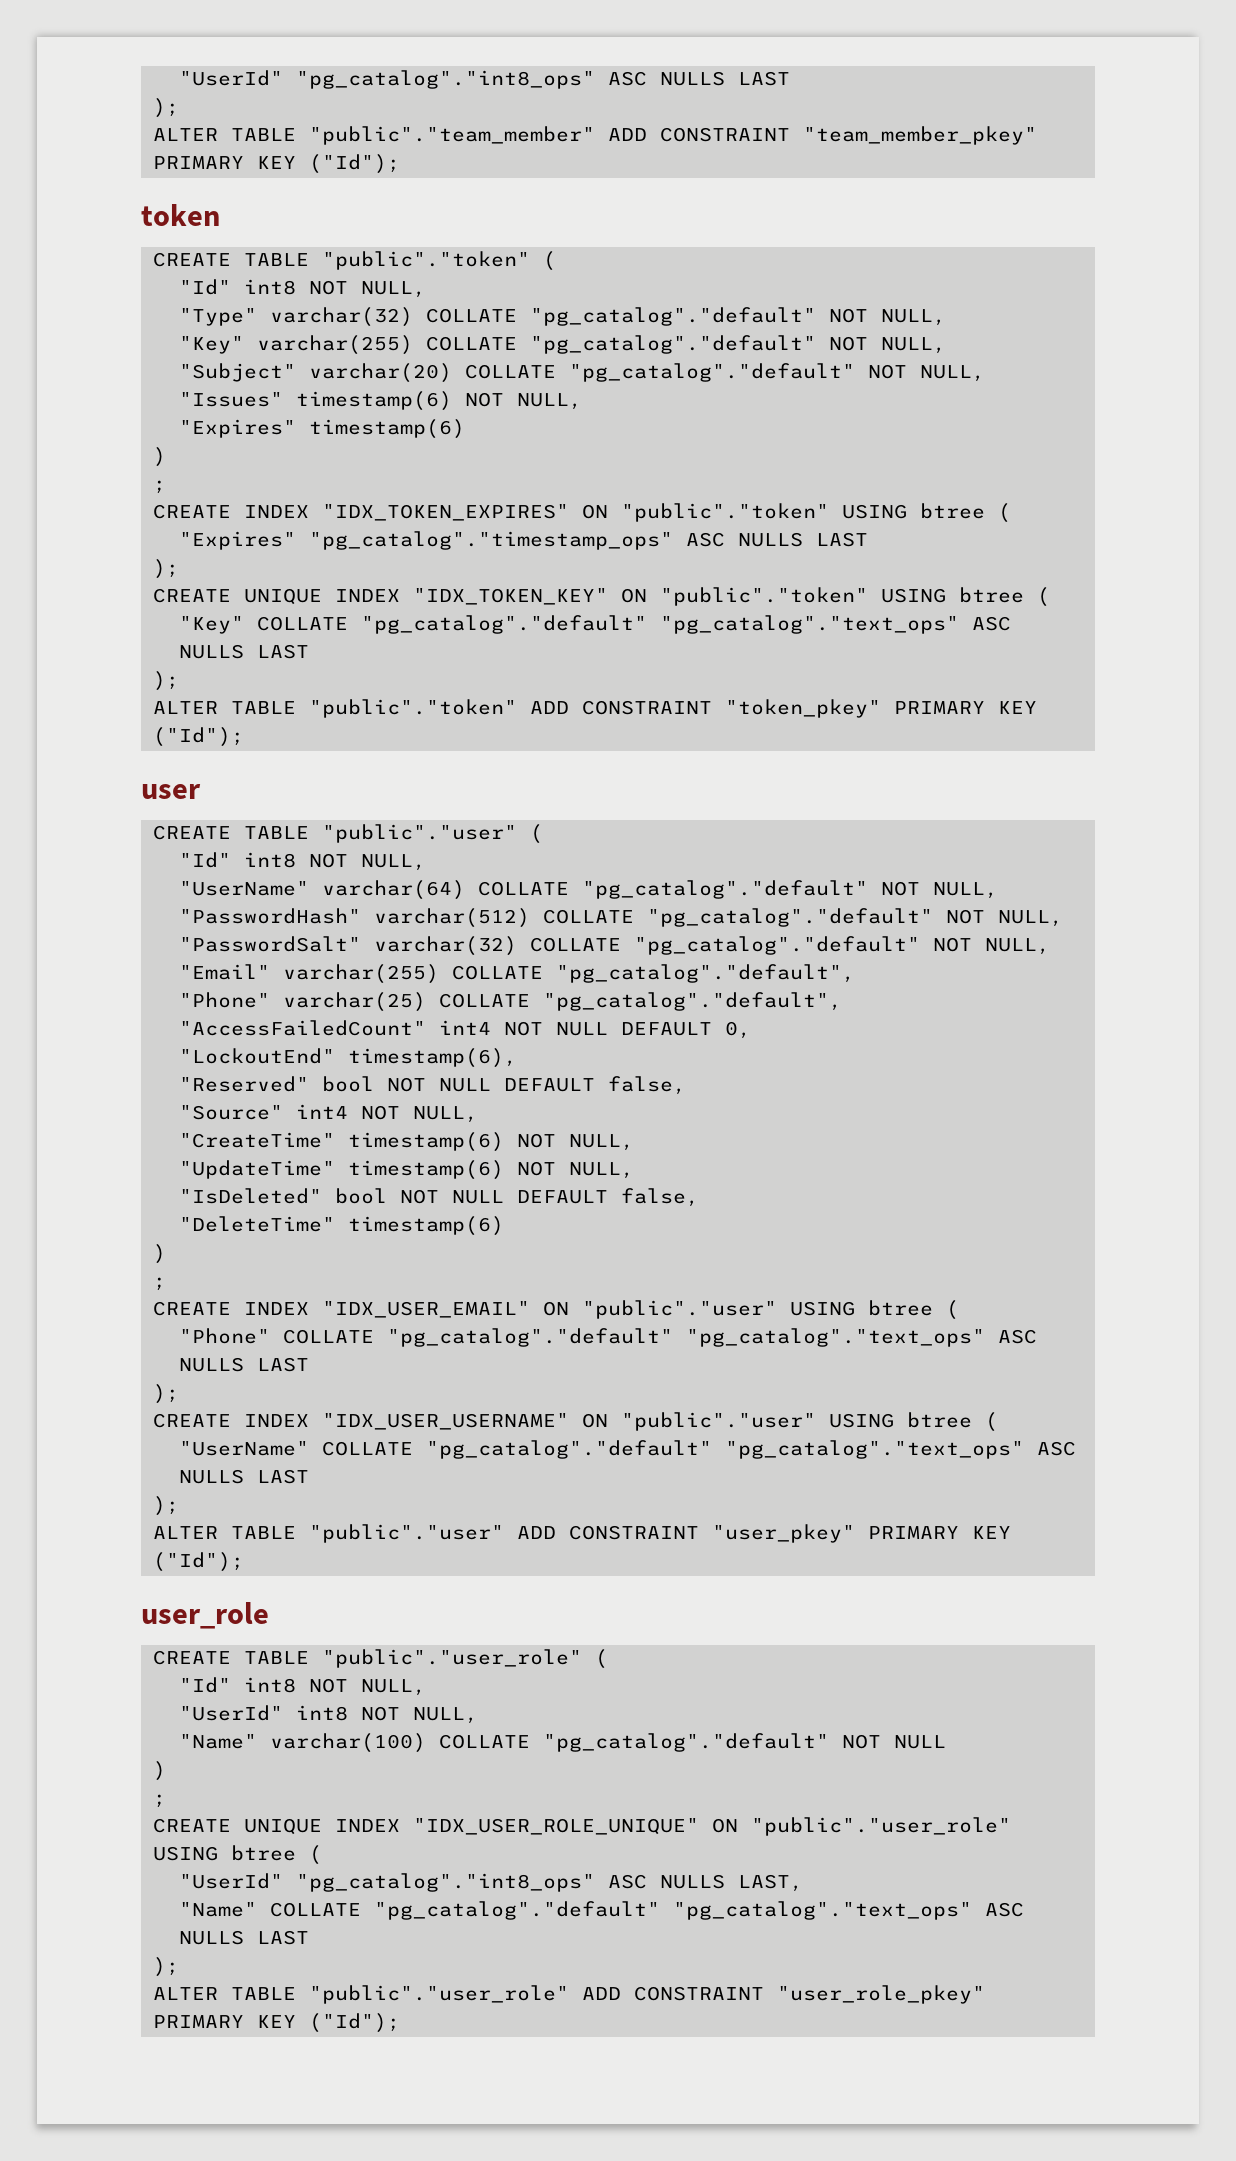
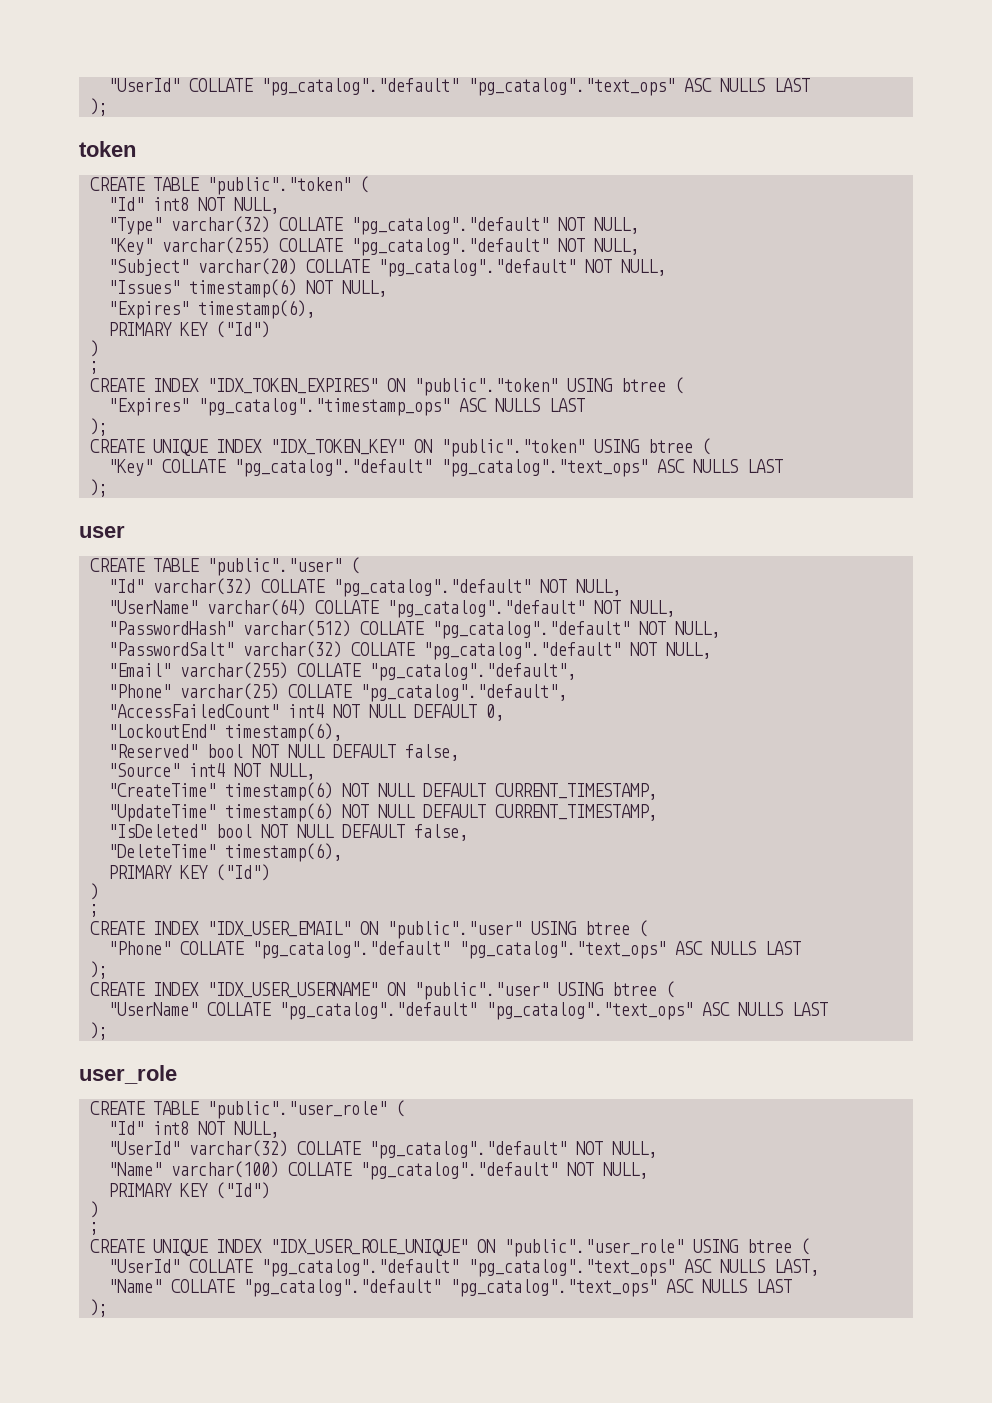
[178,70,790,89] [152,98,179,118] [152,126,1037,145] [152,154,400,174] "UserId" "pg_catalog"."int8_ops" ASC NULLS LAST // ); // ALTER TABLE "public"."team_member" ADD CONSTRAINT "team_member_pkey" PRIMARY KEY ("Id"); -> [108,78,811,96] [90,98,109,116] "UserId" COLLATE "pg_catalog"."default" "pg_catalog"."text_ops" ASC NULLS LAST // );
[308,419,465,439] timestamp(6) -> [198,300,316,319] [108,321,271,338] timestamp(6), // PRIMARY KEY ("Id")
[152,699,1037,718] [152,727,244,747] // ALTER TABLE "public"."token" ADD CONSTRAINT "token_pkey" PRIMARY KEY ("Id"); -> (109, 488) none
[243,852,296,868] int8 -> [153,578,532,597] varchar(32) COLLATE "pg_catalog"."default"
[568,1134,634,1151] NULL, -> [378,783,658,800] NULL DEFAULT CURRENT_TIMESTAMP,
[568,1162,634,1179] NULL, -> [378,804,658,821] NULL DEFAULT CURRENT_TIMESTAMP,
[347,1216,504,1236] timestamp(6) -> [225,843,343,862] [108,864,271,881] timestamp(6), // PRIMARY KEY ("Id")
[152,1524,1011,1543] [152,1552,244,1572] // ALTER TABLE "public"."user" ADD CONSTRAINT "user_pkey" PRIMARY KEY ("Id"); -> (109, 1031) none
[295,1705,348,1721] int8 -> [189,1140,568,1159] varchar(32) COLLATE "pg_catalog"."default"
[893,1735,946,1749] NULL -> [603,1162,649,1179] [108,1182,271,1199] NULL, // PRIMARY KEY ("Id")
[295,1873,595,1892] "pg_catalog"."int8_ops" -> [189,1259,676,1277] COLLATE "pg_catalog"."default" "pg_catalog"."text_ops"
[152,1985,985,2004] [152,2013,400,2033] // ALTER TABLE "public"."user_role" ADD CONSTRAINT "user_role_pkey" PRIMARY KEY ("Id"); -> (109, 1308) none

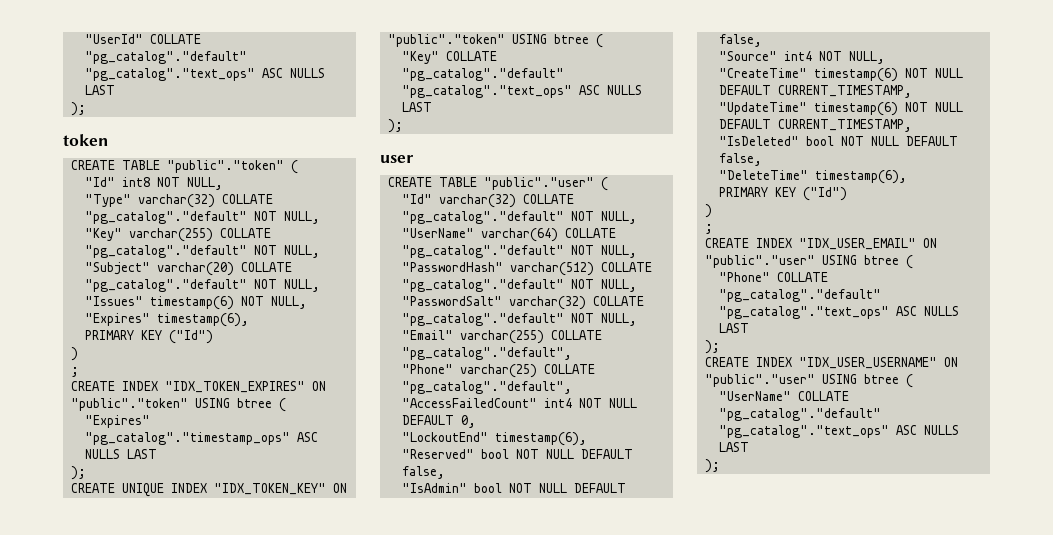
(460, 752) none -> [401,483,626,493] [718,34,762,47] // "IsAdmin" bool NOT NULL DEFAULT false,
[79,1065,177,1084] [90,1100,406,1119] [108,1121,280,1138] [108,1140,658,1159] [108,1161,649,1180] [108,1182,271,1199] [90,1201,100,1218] [90,1222,100,1235] [90,1238,811,1257] [108,1259,820,1277] [108,1279,793,1297] [90,1299,109,1317] // user_role // CREATE TABLE "public"."user_role" ( // "Id" int8 NOT NULL, // "UserId" varchar(32) COLLATE "pg_catalog"."default" NOT NULL, // "Name" varchar(100) COLLATE "pg_catalog"."default" NOT NULL, // PRIMARY KEY ("Id") // ) // ; // CREATE UNIQUE INDEX "IDX_USER_ROLE_UNIQUE" ON "public"."user_role" USING btree ( // "UserId" COLLATE "pg_catalog"."default" "pg_catalog"."text_ops" ASC NULLS LAST, // "Name" COLLATE "pg_catalog"."default" "pg_catalog"."text_ops" ASC NULLS LAST // ); -> (720, 466) none

